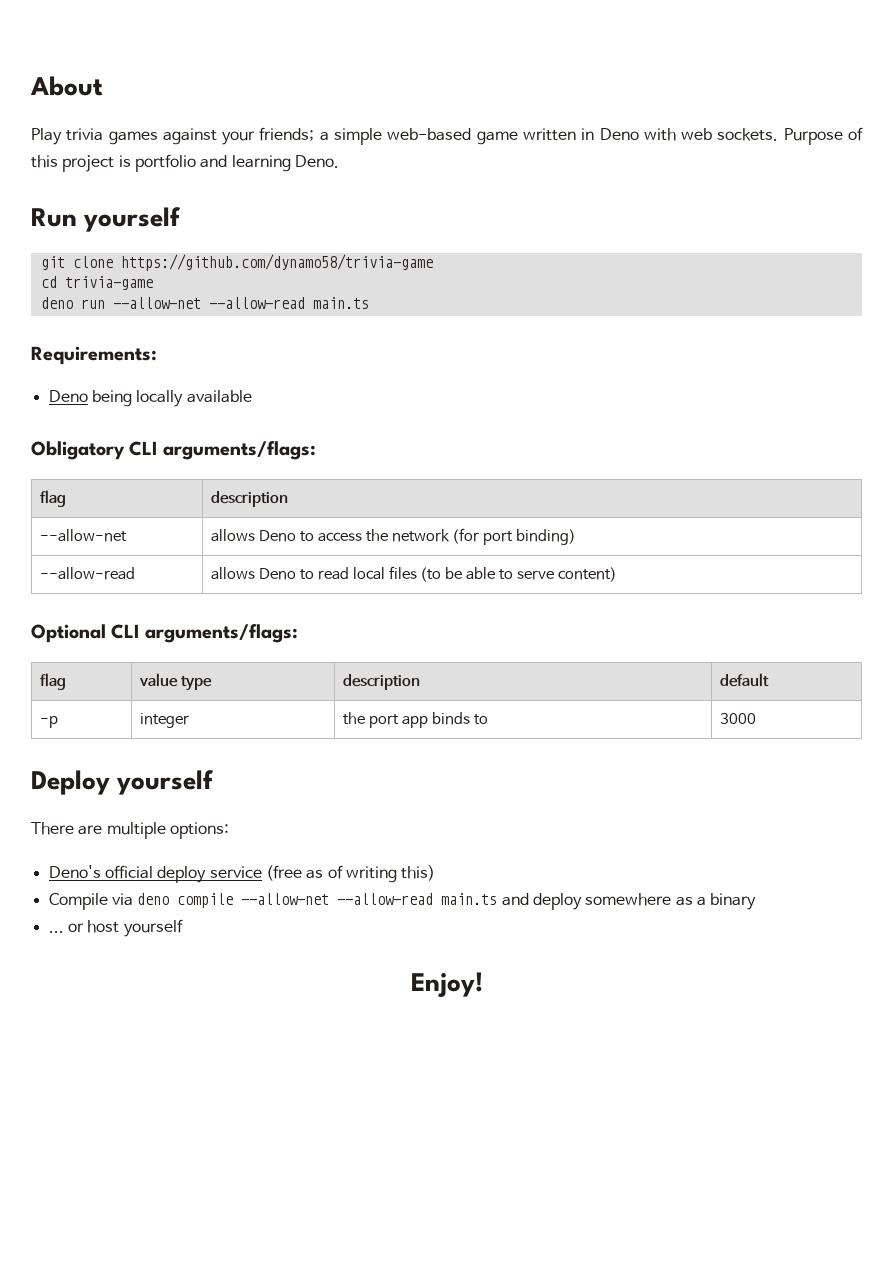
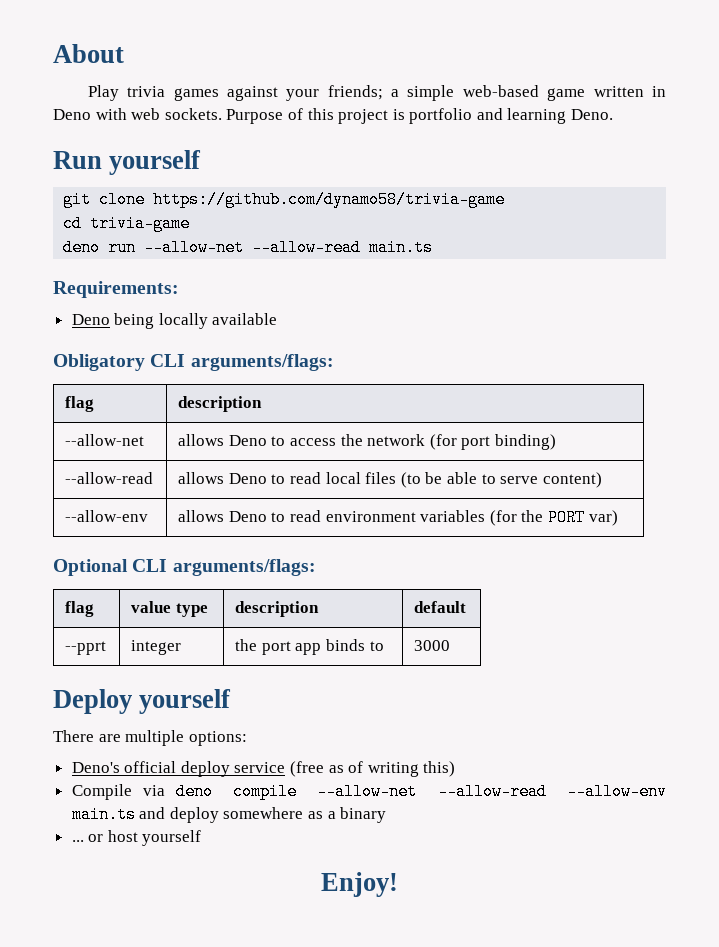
(617, 574) none -> [65,510,149,522] [178,509,618,526] // --allow-env | allows Deno to read environment variables (for the PORT var)
[39,716,58,728] -p -> [65,641,107,655] --pprt
(434, 899) none -> [567,783,667,800] --allow-env

